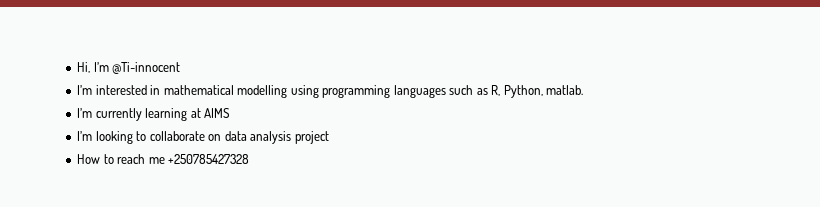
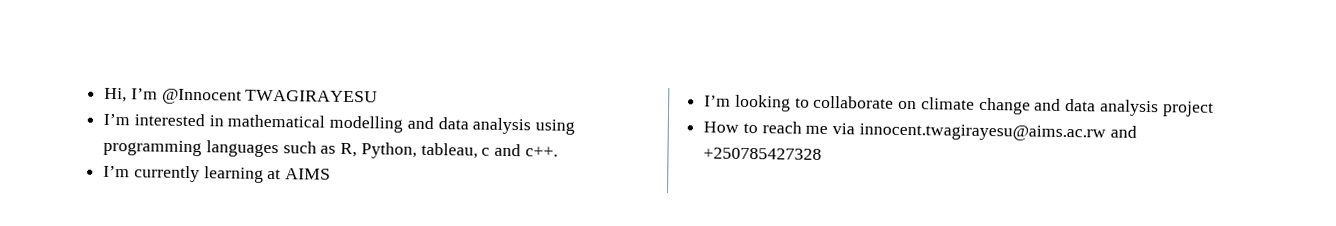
[112,62,181,74] @Ti-innocent -> [161,88,379,105] @Innocent TWAGIRAYESU
(288, 91) none -> [406,116,532,135] and data analysis
[546,85,584,95] matlab. -> [420,142,558,159] tableau, c and c++.
(222, 137) none -> [920,97,1062,115] climate change and
(165, 160) none -> [832,123,1137,142] via innocent.twagirayesu@aims.ac.rw and

